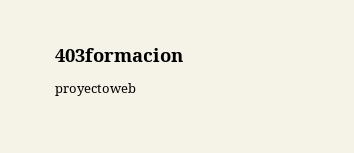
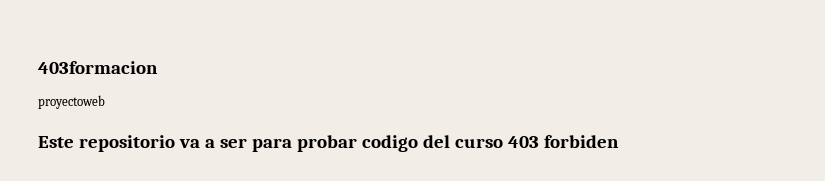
(136, 89) none -> [38,135,619,152] // Este repositorio va a ser para probar codigo del curso 403 forbiden

